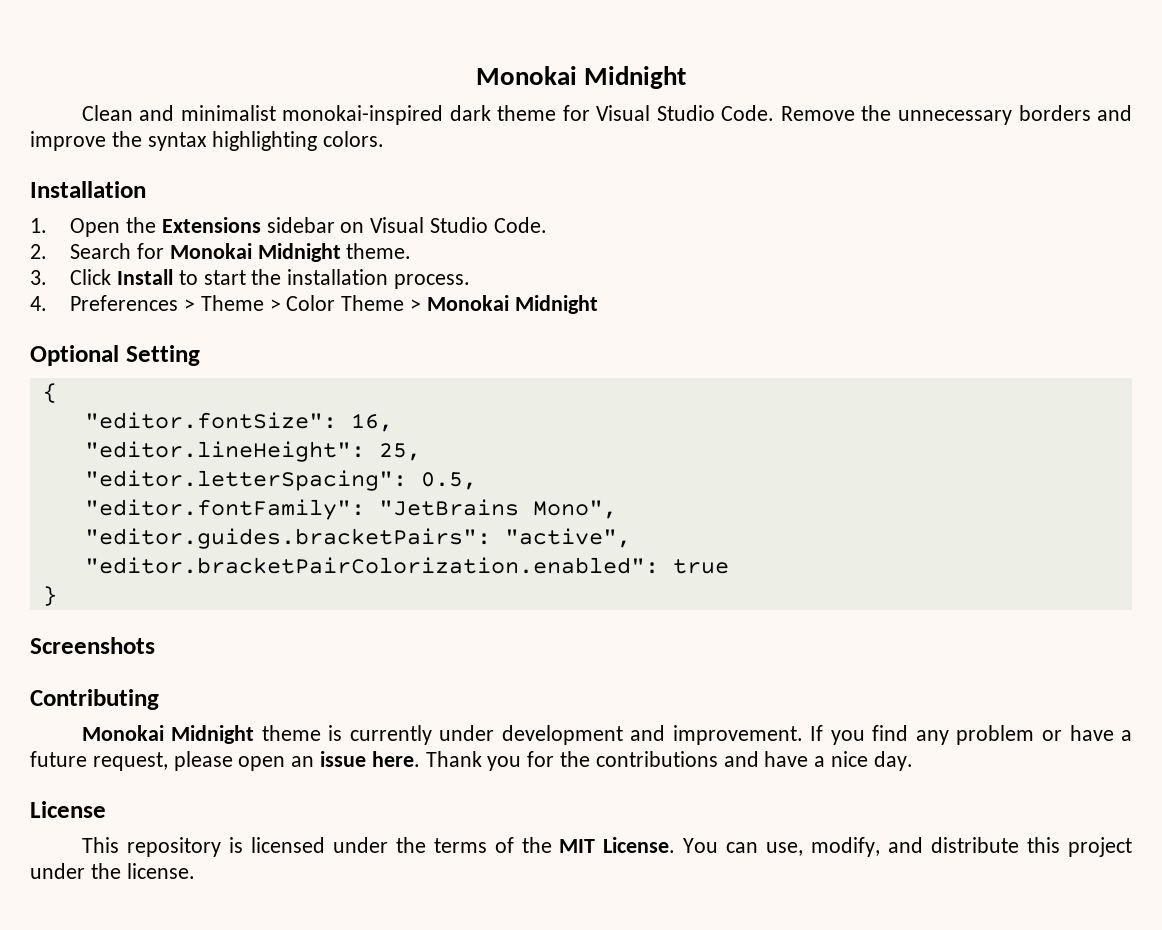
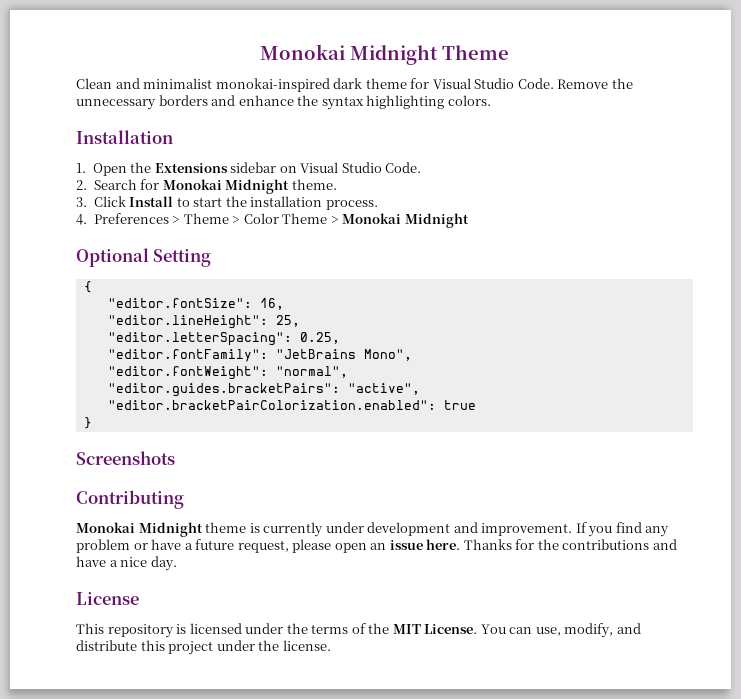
[475,66,687,89] Monokai Midnight -> [260,44,509,65] Monokai Midnight Theme
[30,131,106,151] improve -> [238,95,294,106] enhance
[420,472,477,490] 0.5, -> [299,332,340,344] 0.25,
(617, 509) none -> [107,366,348,380] // "editor.fontWeight": "normal",
[425,751,522,771] Thank you -> [463,539,512,550] Thanks

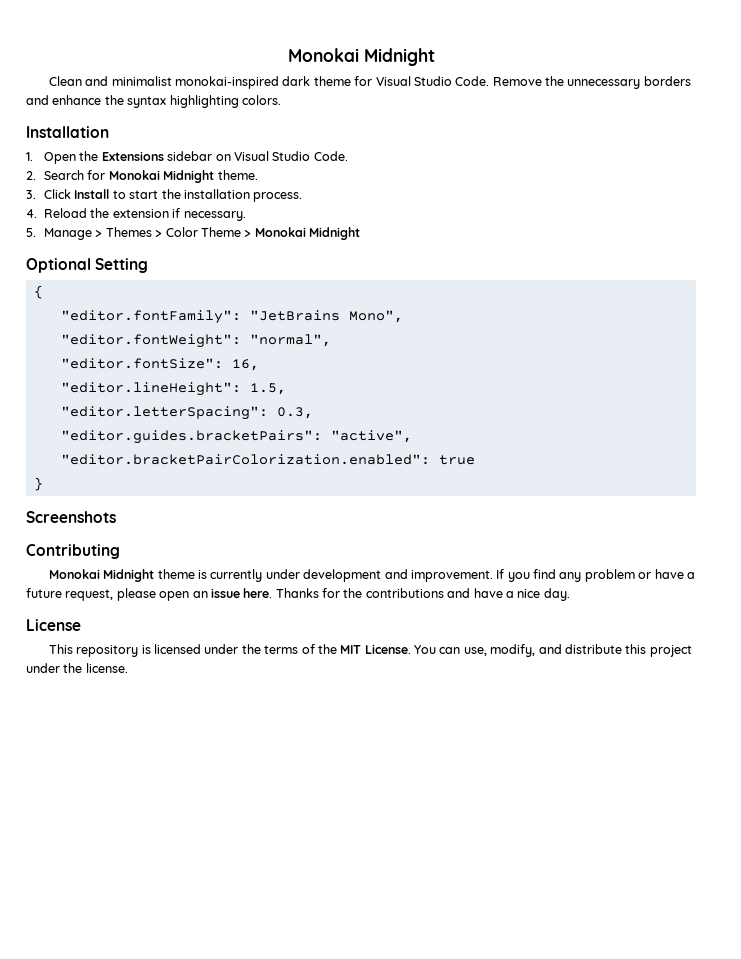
[260,44,509,65] Monokai Midnight Theme -> [287,48,435,66] Monokai Midnight
[93,213,229,224] Preferences > Theme -> [44,208,246,221] [26,227,152,240] Reload the extension if necessary. // 5. Manage > Themes
[107,298,284,310] [107,315,300,329] [107,332,340,346] // "editor.fontSize": 16, // "editor.lineHeight": 25, // "editor.letterSpacing": 0.25, -> (43, 292) none
(348, 372) none -> [60,358,259,371] [60,382,286,396] [60,406,313,420] // "editor.fontSize": 16, // "editor.lineHeight": 1.5, // "editor.letterSpacing": 0.3,

